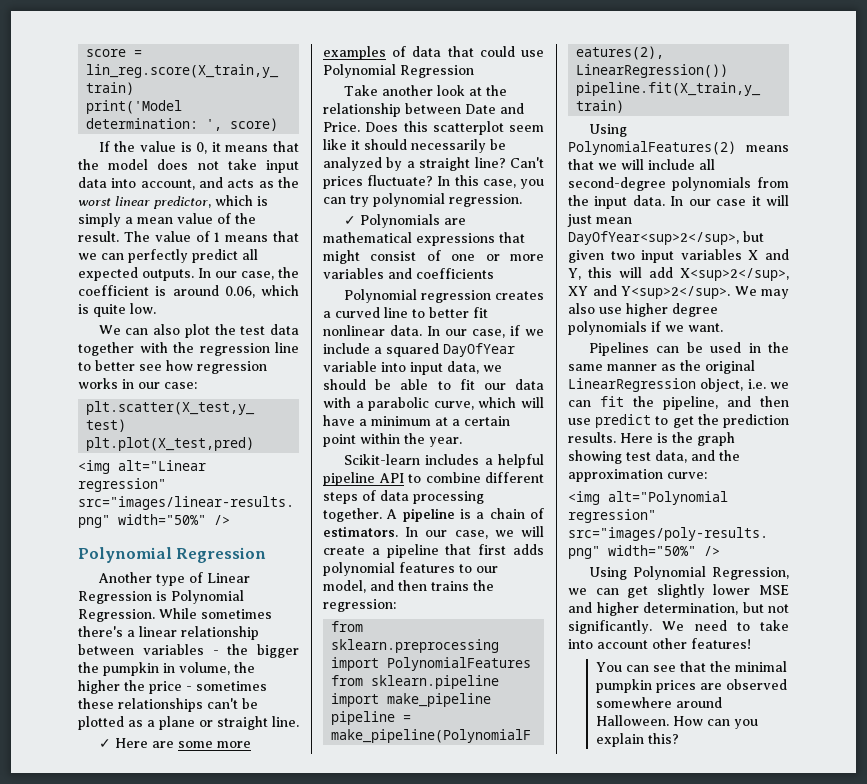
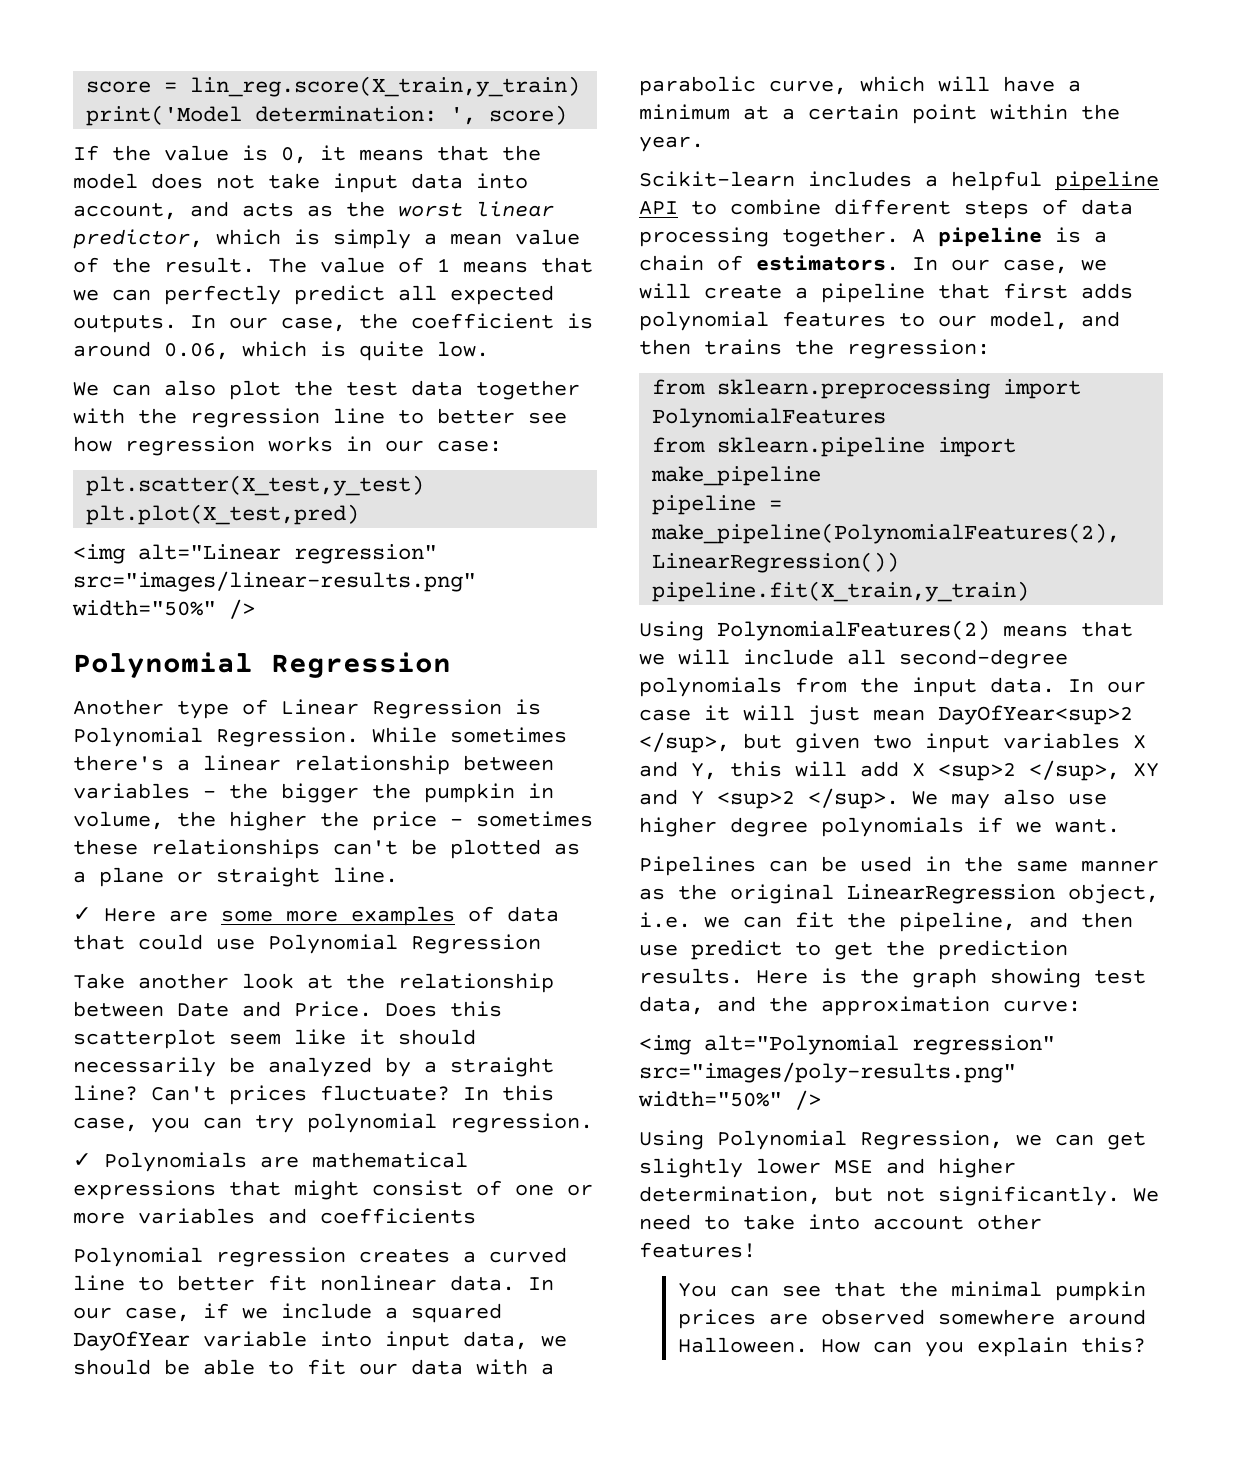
[568,231,739,245] DayOfYear<sup>2</sup>, -> [938,705,1133,725] [639,732,730,753] DayOfYear<sup>2 </sup>,
[680,268,789,281] [568,285,730,299] X<sup>2</sup>, XY and Y<sup>2</sup>. -> [912,760,1159,781] [639,788,899,809] X <sup>2 </sup>, XY and Y <sup>2 </sup>.

